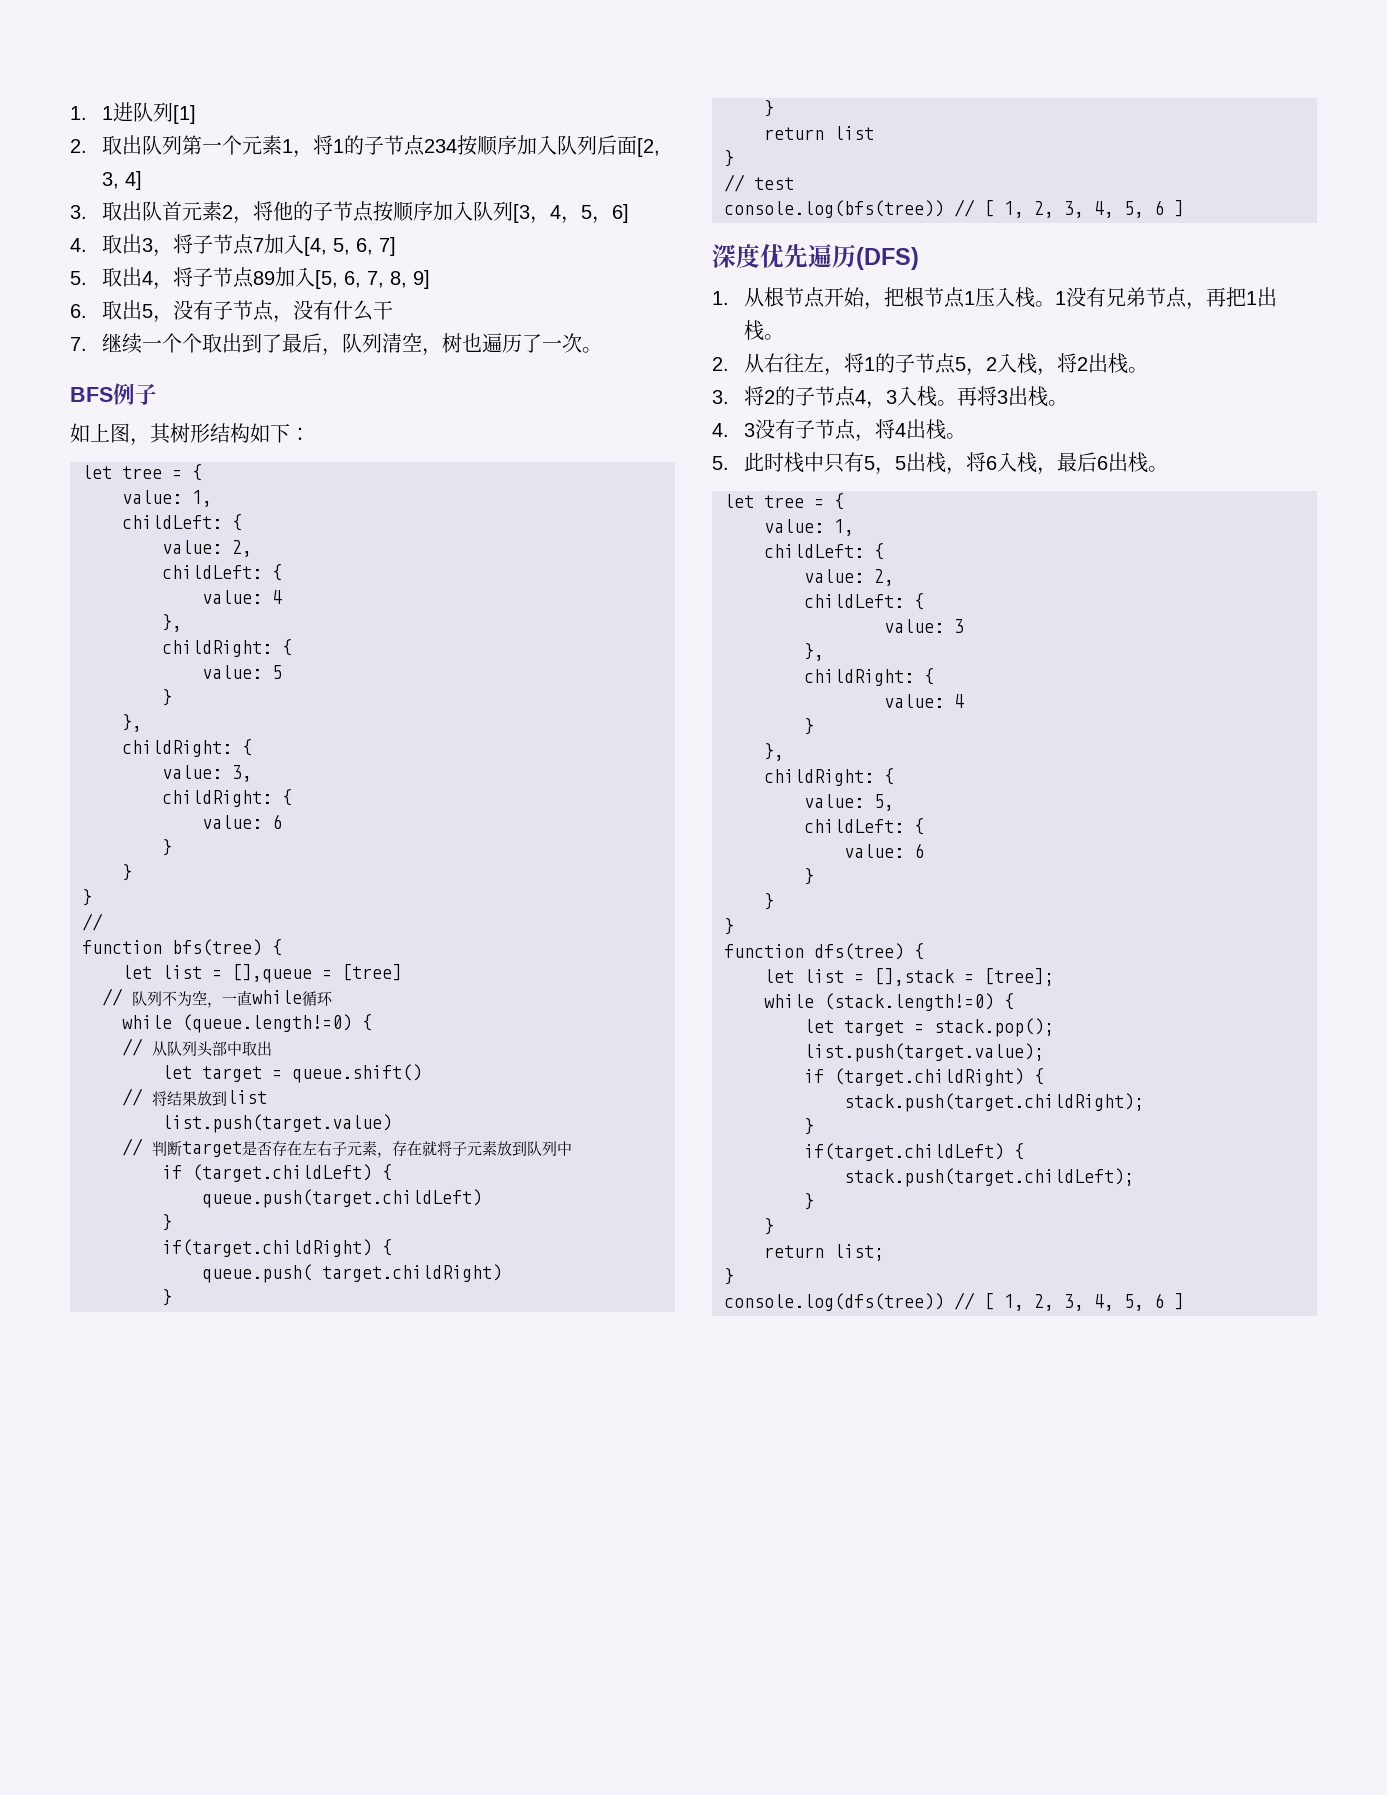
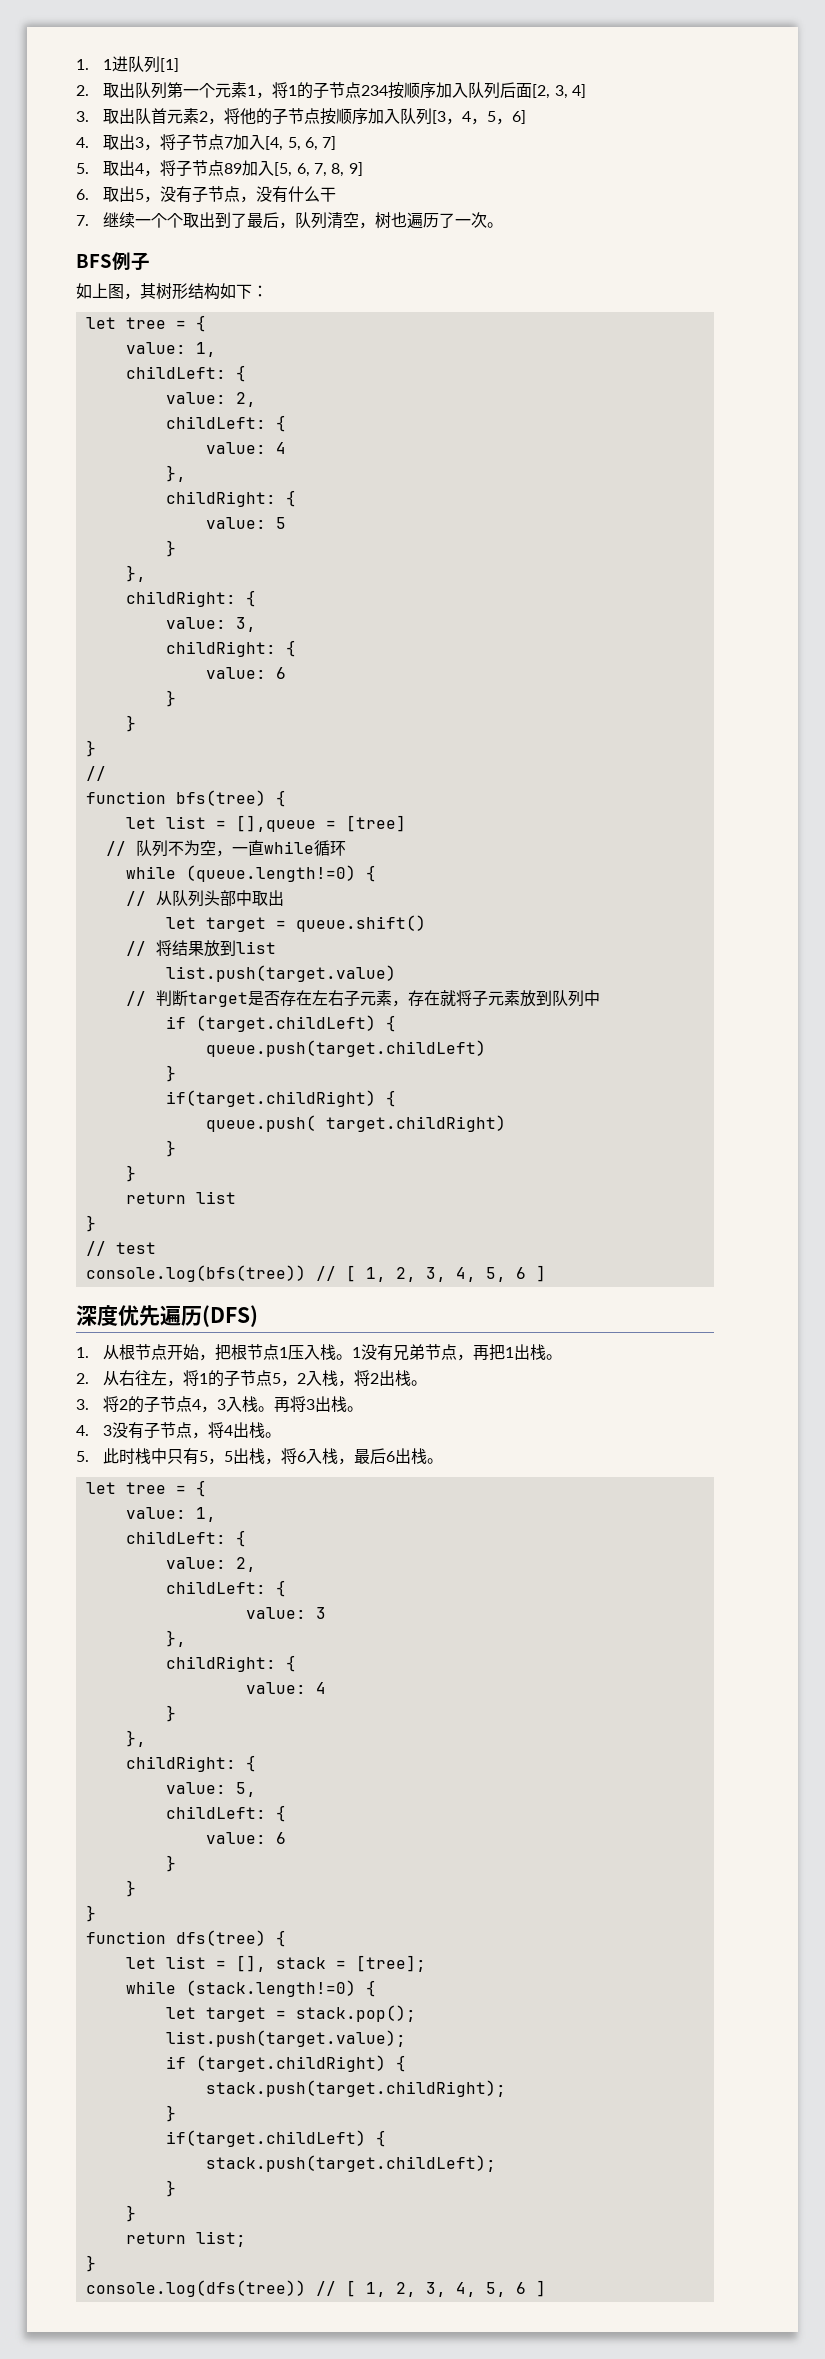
[874,968,955,986] [],stack -> [235,1955,326,1972] [], stack

